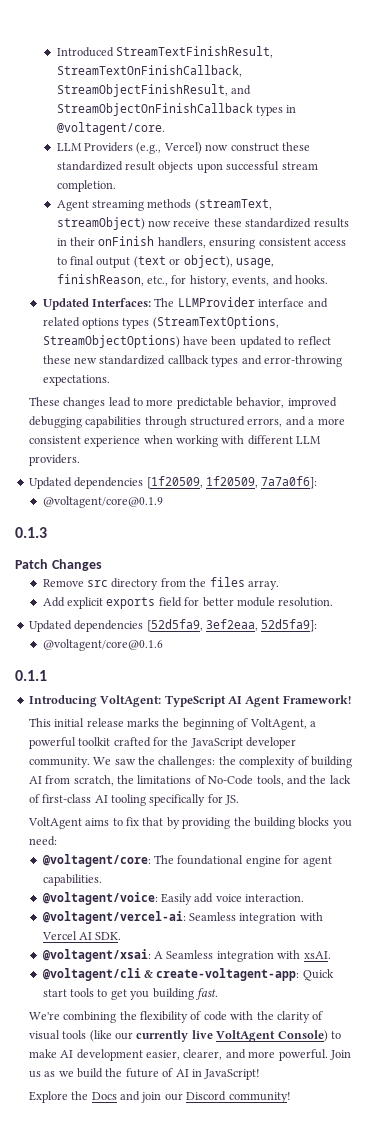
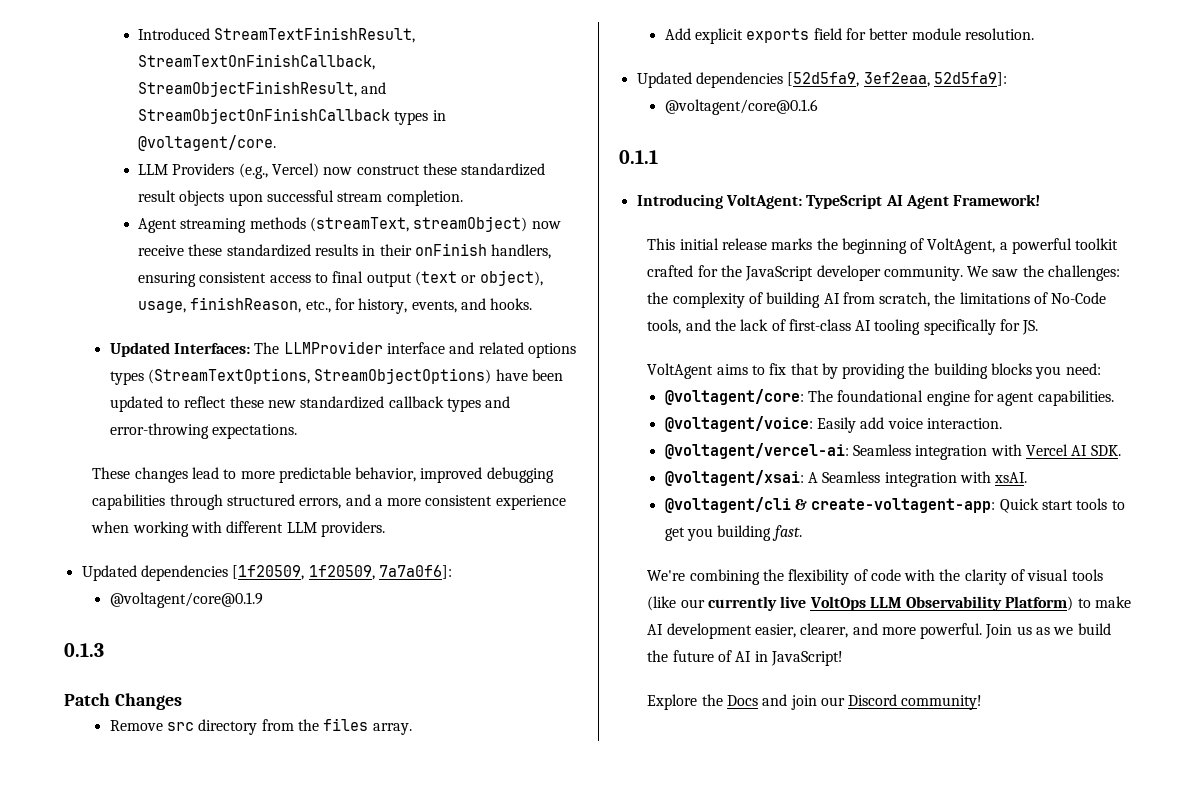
[216,1030,328,1042] VoltAgent Console) -> [809,596,1074,611] VoltOps LLM Observability Platform)

